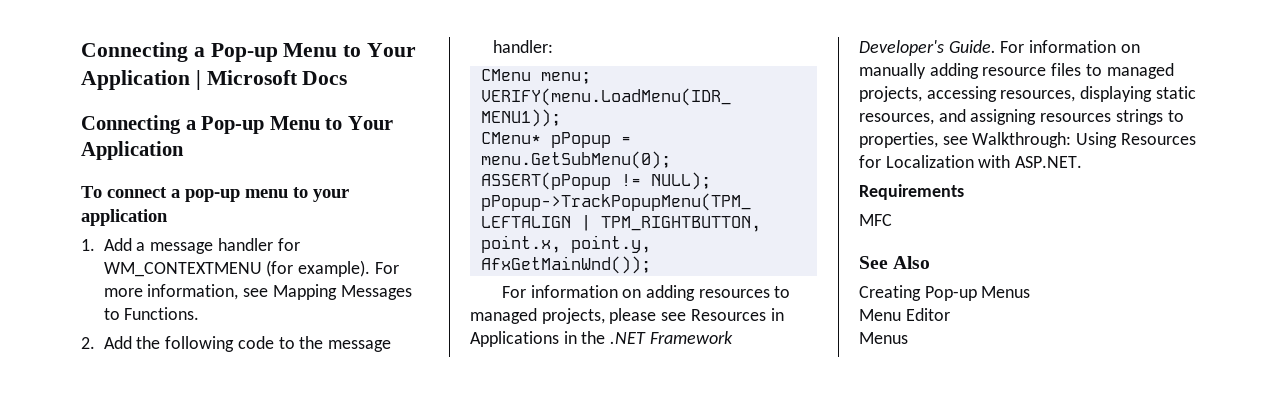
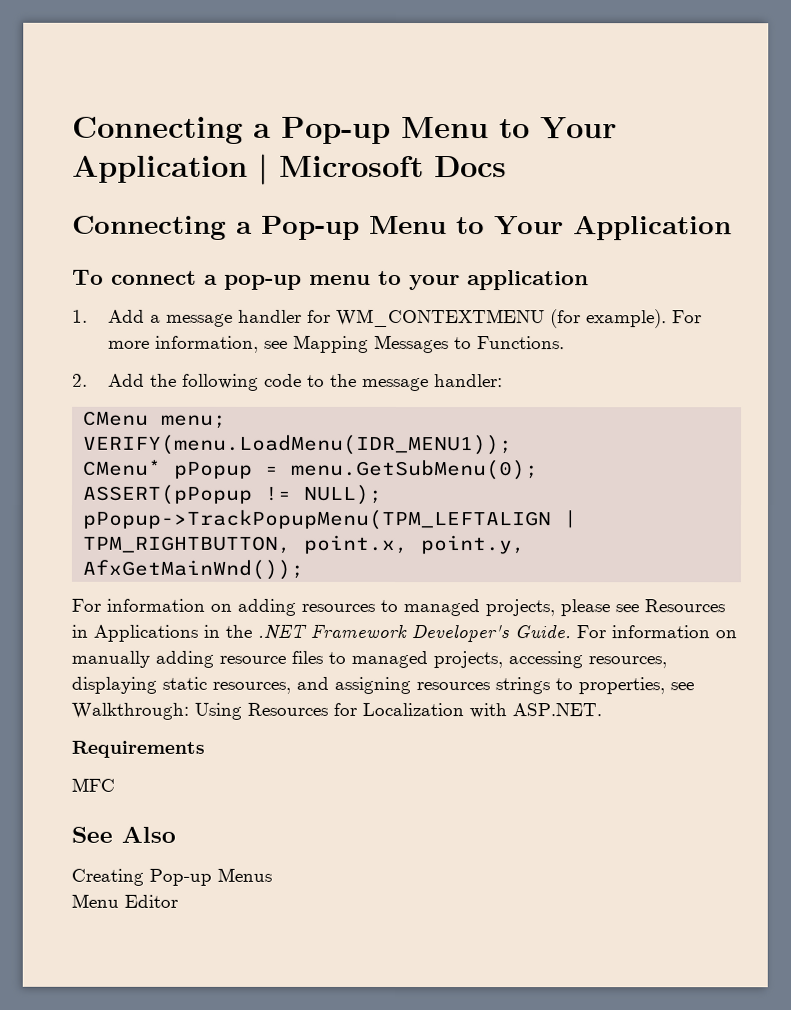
[859,332,908,344] // Menus -> (178, 901) none

